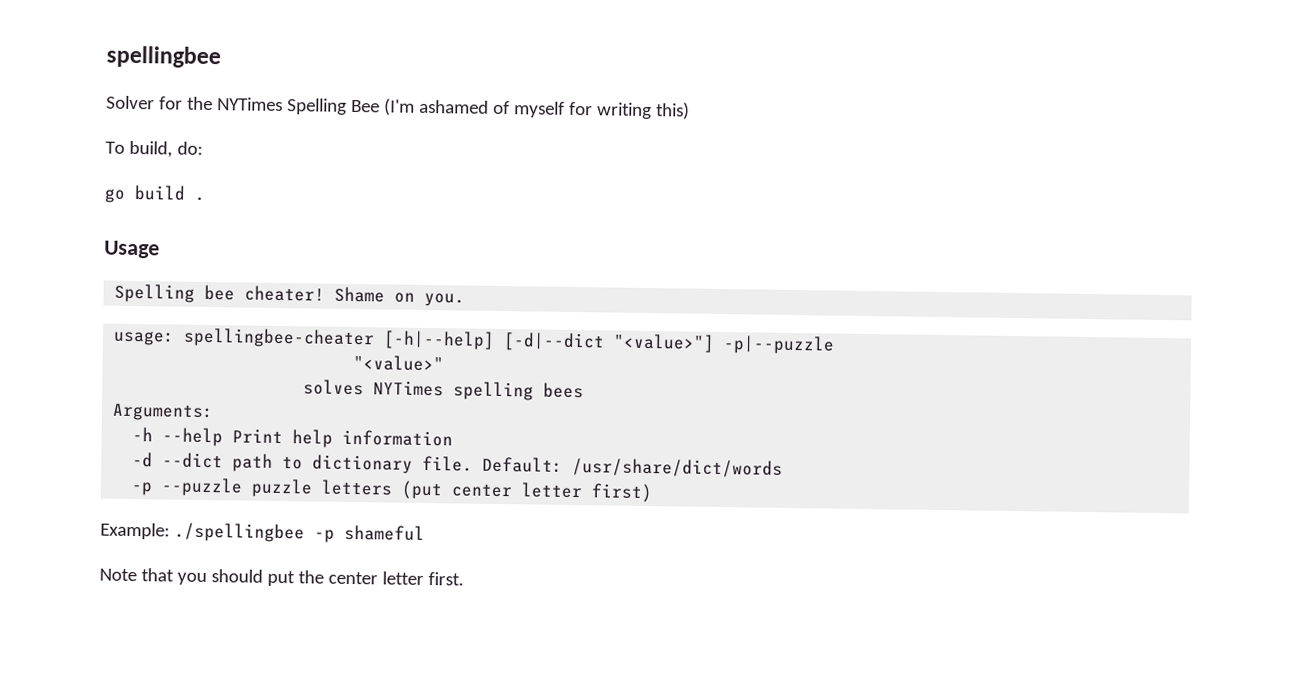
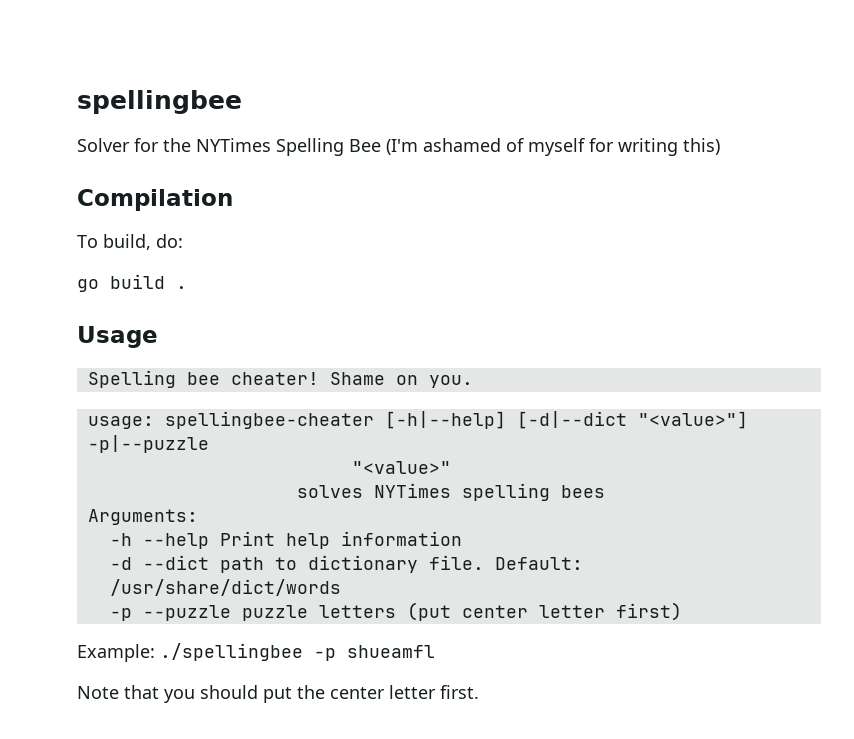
(690, 111) none -> [77,189,233,211] // Compilation
[343,524,425,541] shameful -> [347,645,435,658] shueamfl

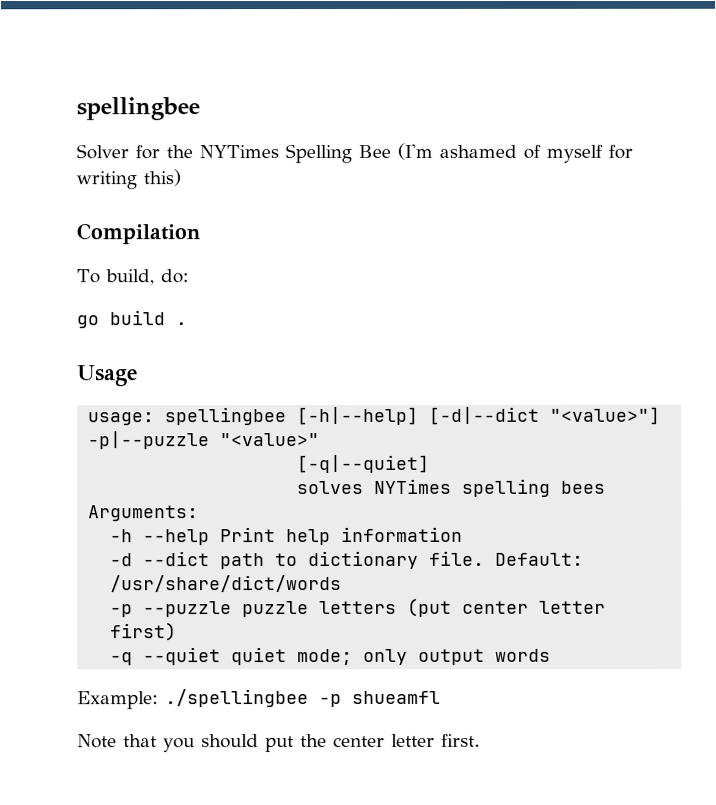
[87,370,473,388] // Spelling bee cheater! Shame on you. -> (138, 376) none
[164,411,374,429] spellingbee-cheater -> [165,407,288,426] spellingbee
[351,461,451,474] // "<value>" -> [220,433,321,447] [297,454,431,474] "<value>" // [-q|--quiet]
(682, 611) none -> [110,647,552,666] // -q --quiet quiet mode; only output words

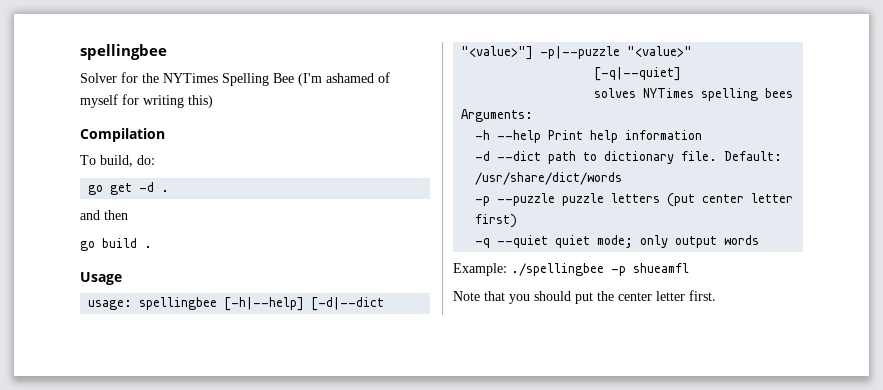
(189, 276) none -> [88,182,170,195] [80,210,128,220] // go get -d . // and then

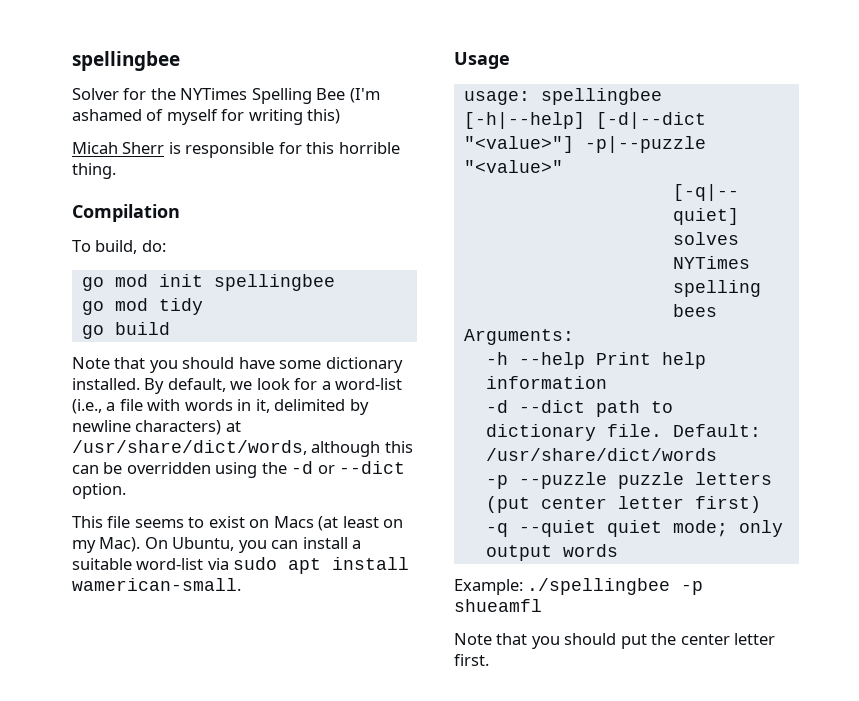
(213, 101) none -> [72,142,400,158] [72,163,116,179] // Micah Sherr is responsible for this horrible thing.
[110,182,170,195] [80,210,128,220] [80,238,152,251] get -d . // and then // go build . -> [114,274,335,291] [81,298,203,315] [81,322,170,339] [72,357,403,373] [72,378,403,394] [72,399,369,415] [72,420,241,435] [72,440,413,457] [72,461,406,478] [72,483,126,499] [72,516,404,531] [72,537,362,553] [72,557,410,574] [72,578,241,591] mod init spellingbee // go mod tidy // go build // Note that you should have some dictionary installed. By default, we look for a word-list (i.e., a file with words in it, delimited by newline characters) at /usr/share/dict/words, although this can be overridden using the -d or --dict option. // This file seems to exist on Macs (at least on my Mac). On Ubuntu, you can install a suitable word-list via sudo apt install wamerican-small.

